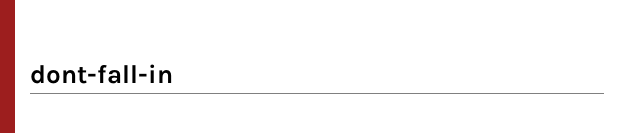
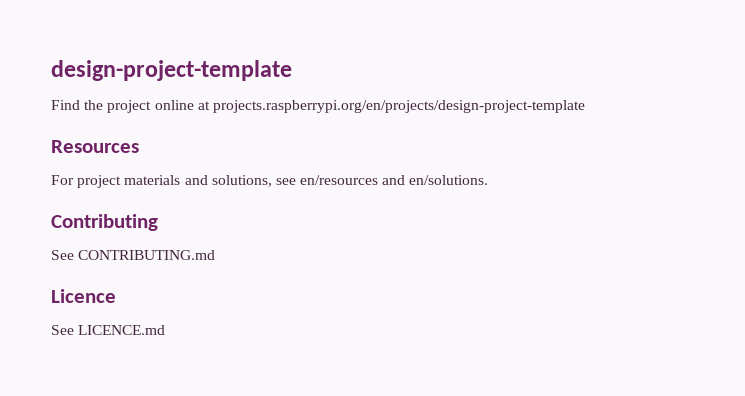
[30,64,173,84] dont-fall-in -> [51,60,292,81] [51,100,585,113] [51,140,139,153] [51,175,489,188] [51,214,158,231] [51,250,216,260] [51,289,116,303] [51,325,166,335] design-project-template // Find the project online at projects.raspberrypi.org/en/projects/design-project-template // Resources // For project materials and solutions, see en/resources and en/solutions. // Contributing // See CONTRIBUTING.md // Licence // See LICENCE.md

